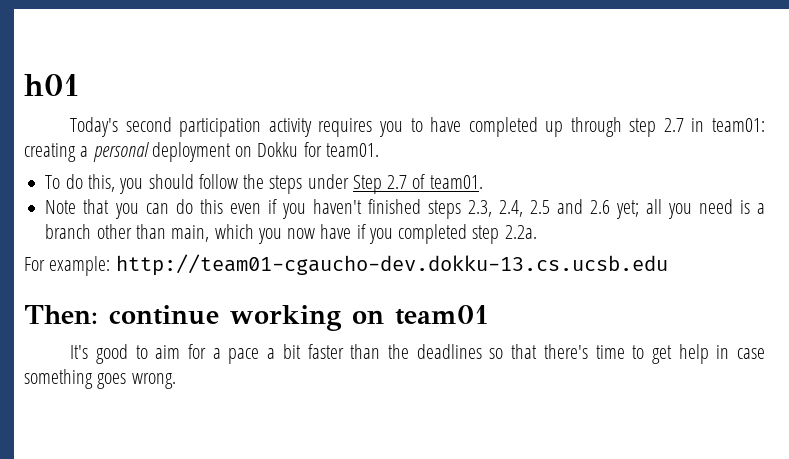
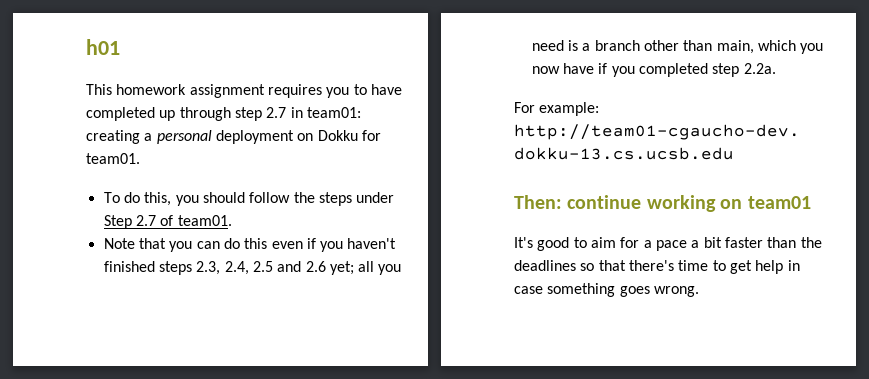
[70,117,312,137] Today's second participation activity -> [86,84,265,98] This homework assignment

